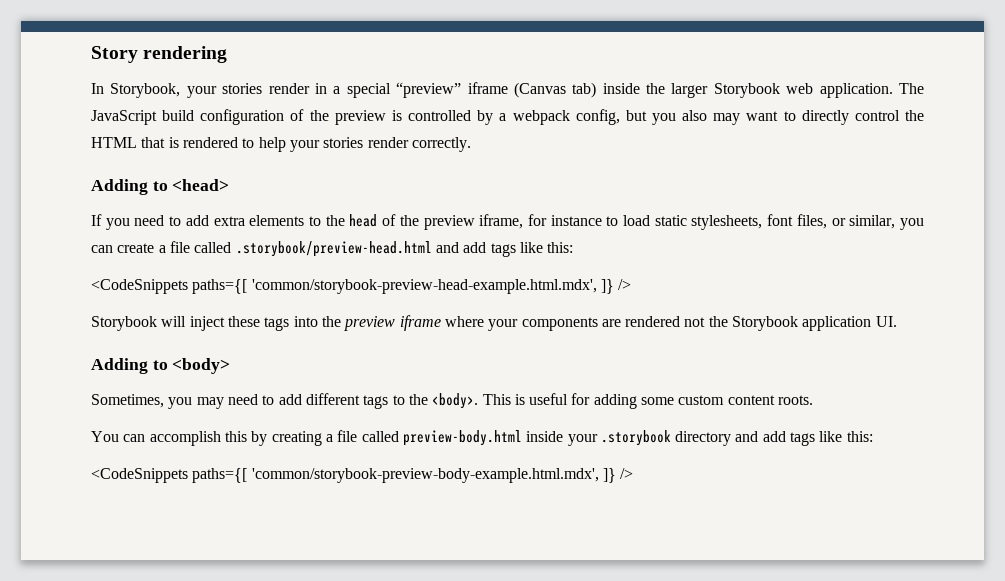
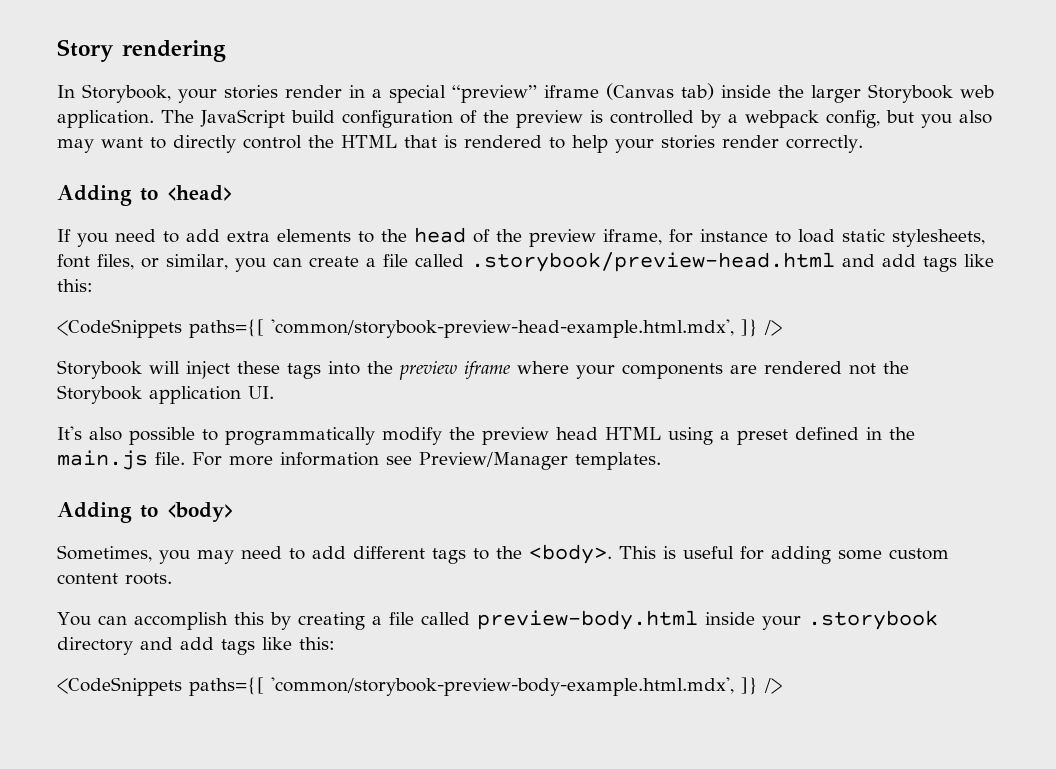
(897, 321) none -> [57,426,915,445] [57,450,661,470] // It's also possible to programmatically modify the preview head HTML using a preset defined in the main.js file. For more information see Preview/Manager templates.

